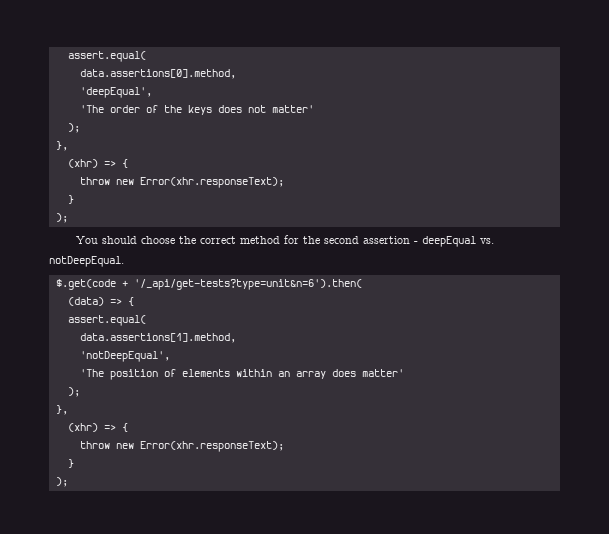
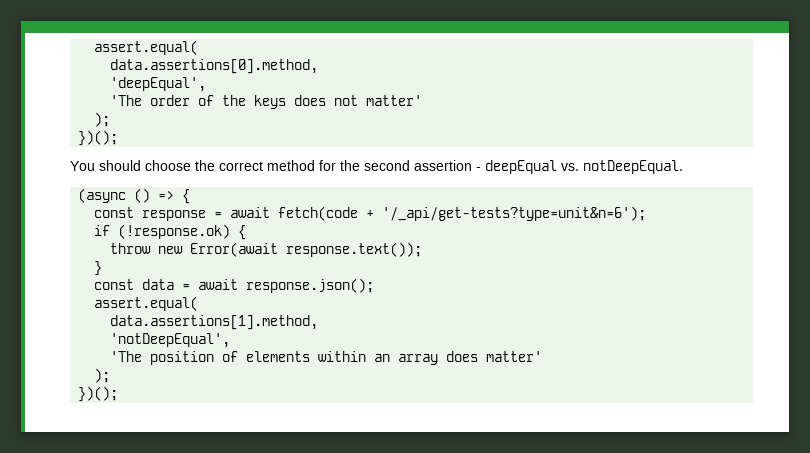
[55,141,68,151] [67,159,128,168] [79,177,284,188] [67,195,74,204] [55,213,68,223] }, // (xhr) => { // throw new Error(xhr.responseText); // } // ); -> [78,130,119,146] })();
[55,279,362,290] [67,297,134,306] $.get(code + '/_api/get-tests?type=unit&n=6').then( // (data) => { -> [78,188,191,204] [94,206,647,221] [94,224,247,240] [110,242,423,257] [94,261,103,276] [94,278,375,293] (async () => { // const response = await fetch(code + '/_api/get-tests?type=unit&n=6'); // if (!response.ok) { // throw new Error(await response.text()); // } // const data = await response.json();
[55,405,68,415] [67,423,128,432] [79,441,284,452] [67,459,74,468] [55,477,68,487] }, // (xhr) => { // throw new Error(xhr.responseText); // } // ); -> [78,386,119,402] })();

